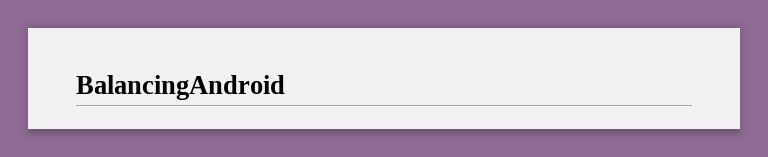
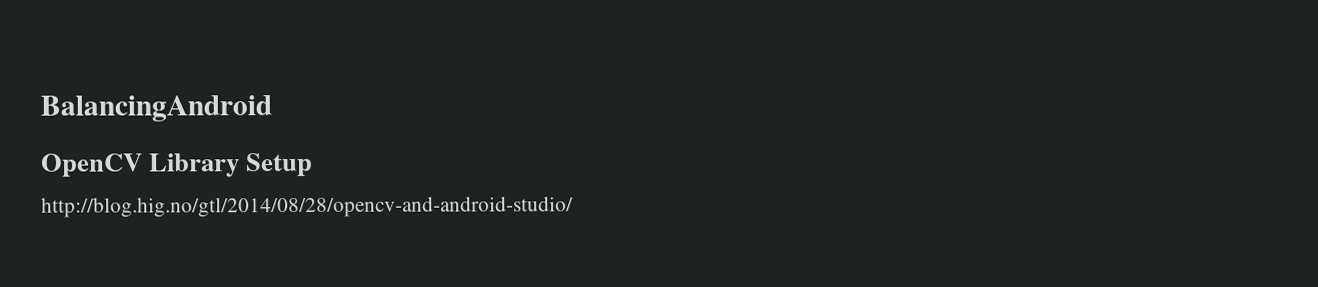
(285, 87) none -> [41,152,314,178] [41,196,574,218] // OpenCV Library Setup // http://blog.hig.no/gtl/2014/08/28/opencv-and-android-studio/

